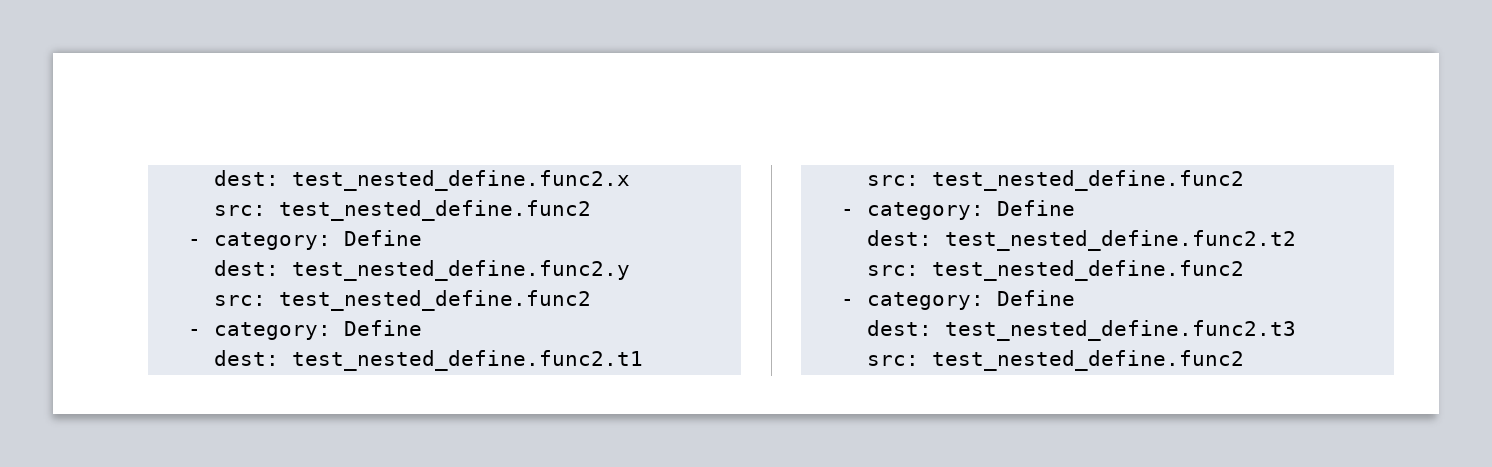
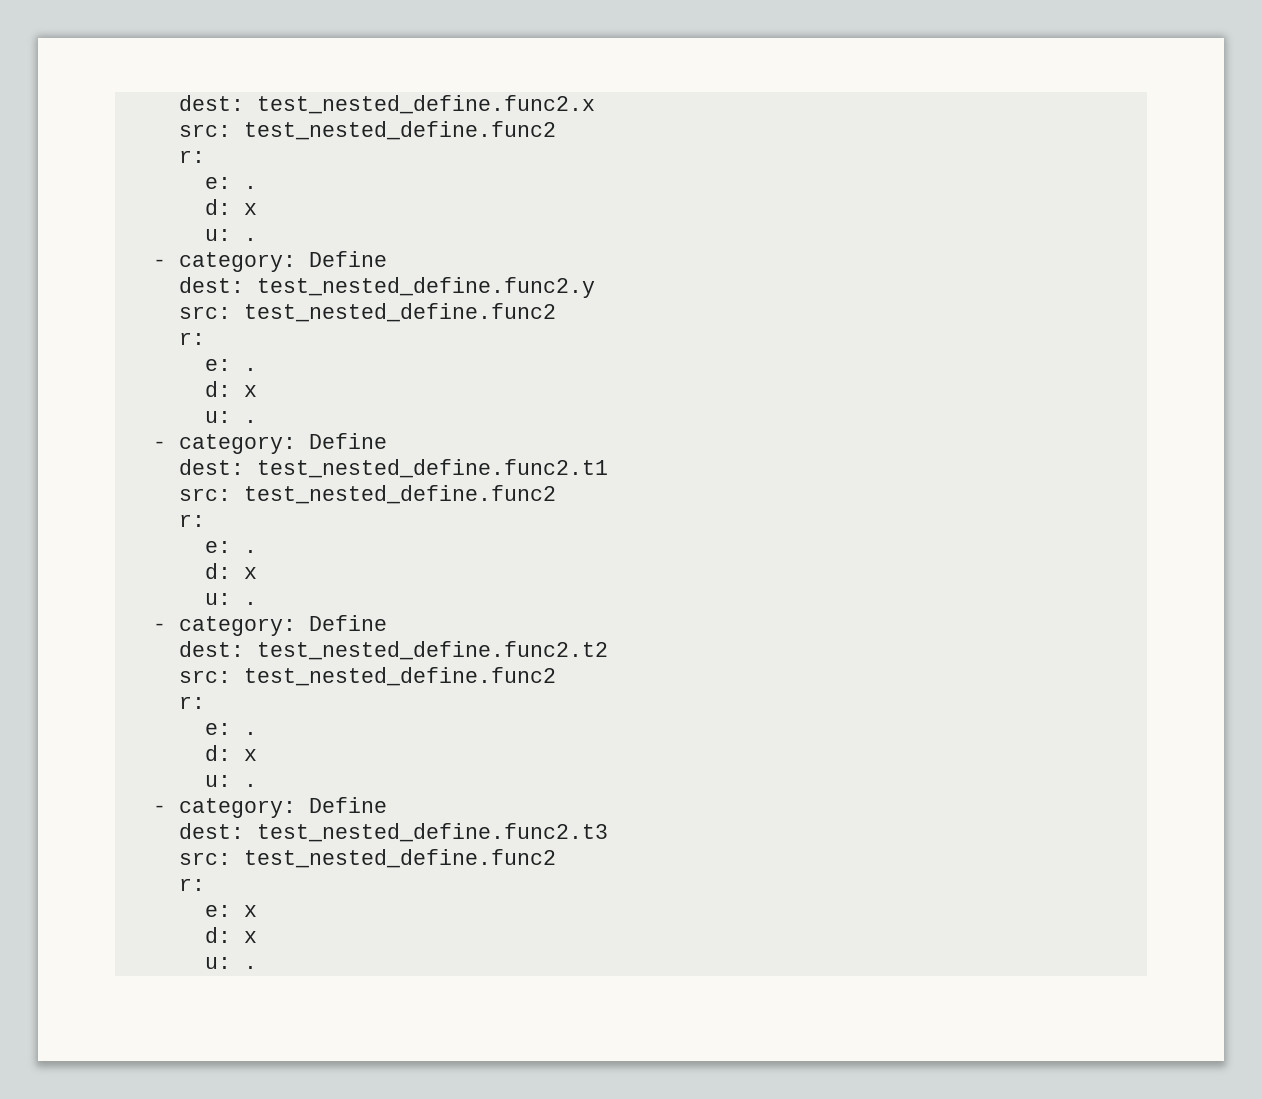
(591, 210) none -> [178,150,205,163] [204,177,257,189] [204,199,257,215] [204,229,257,241] // r: // e: . // d: x // u: .
(591, 300) none -> [178,332,205,345] [204,359,257,371] [204,381,257,397] [204,411,257,423] // r: // e: . // d: x // u: .
(1244, 180) none -> [178,514,205,527] [204,541,257,553] [204,563,257,579] [204,593,257,605] // r: // e: . // d: x // u: .
(1244, 270) none -> [178,696,205,709] [204,723,257,735] [204,745,257,761] [204,775,257,787] // r: // e: . // d: x // u: .
(1244, 360) none -> [178,878,205,891] [204,905,257,917] [204,927,257,943] [204,957,257,969] // r: // e: x // d: x // u: .

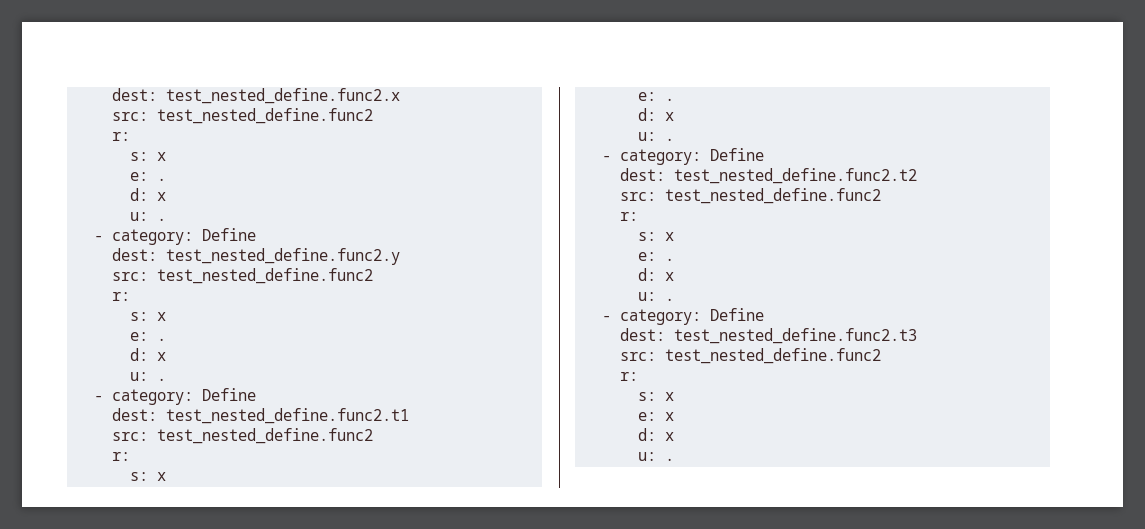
(205, 156) none -> [130,152,167,161] // s: x
(205, 338) none -> [130,312,167,321] // s: x
(205, 520) none -> [130,472,167,481] // s: x
(205, 702) none -> [638,232,675,241] // s: x
(205, 884) none -> [638,392,675,401] // s: x

